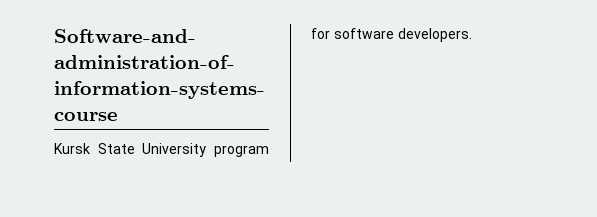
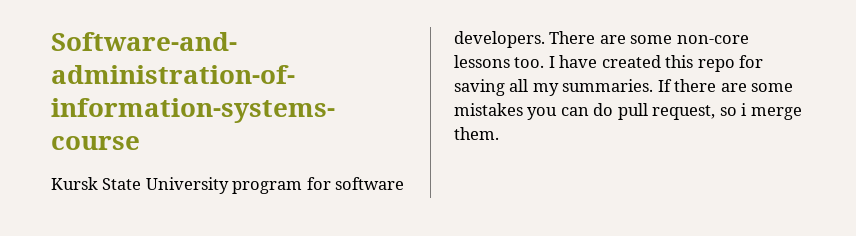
(472, 35) none -> [549,31,749,44] [454,55,764,72] [454,79,794,96] [454,103,802,120] [454,127,499,140] There are some non-core lessons too. I have created this repo for saving all my summaries. If there are some mistakes you can do pull request, so i merge them.

